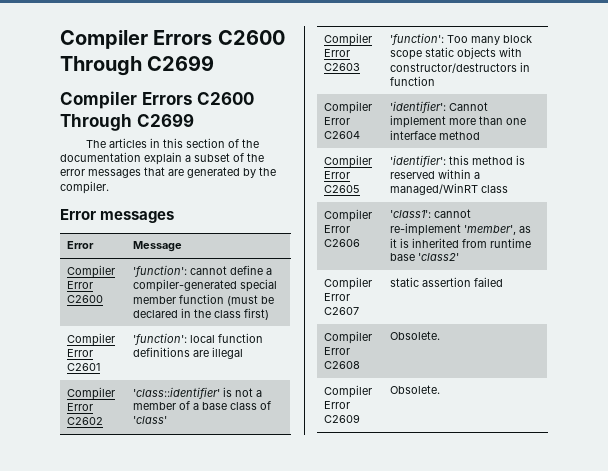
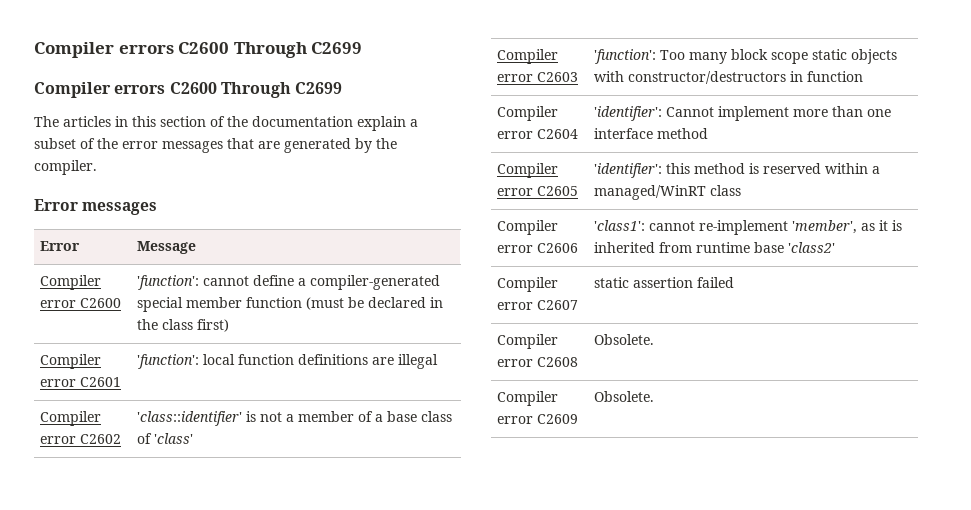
[60,30,213,49] Compiler Errors -> [34,42,174,58] Compiler errors
[141,92,193,105] Errors -> [114,85,166,94] errors
[67,281,94,289] Error -> [39,300,76,308] error
[67,349,94,357] Error -> [39,379,76,387] error
[67,403,94,411] Error -> [39,436,76,444] error
[324,49,351,57] Error -> [496,74,533,82] error
[324,117,351,125] Error -> [496,131,533,139] error
[324,171,351,179] Error -> [496,188,533,196] error
[324,225,351,233] Error -> [496,245,533,253] error
[324,293,351,301] Error -> [496,302,533,310] error
[324,347,351,355] Error -> [496,359,533,367] error
[324,401,351,409] Error -> [496,416,533,424] error

